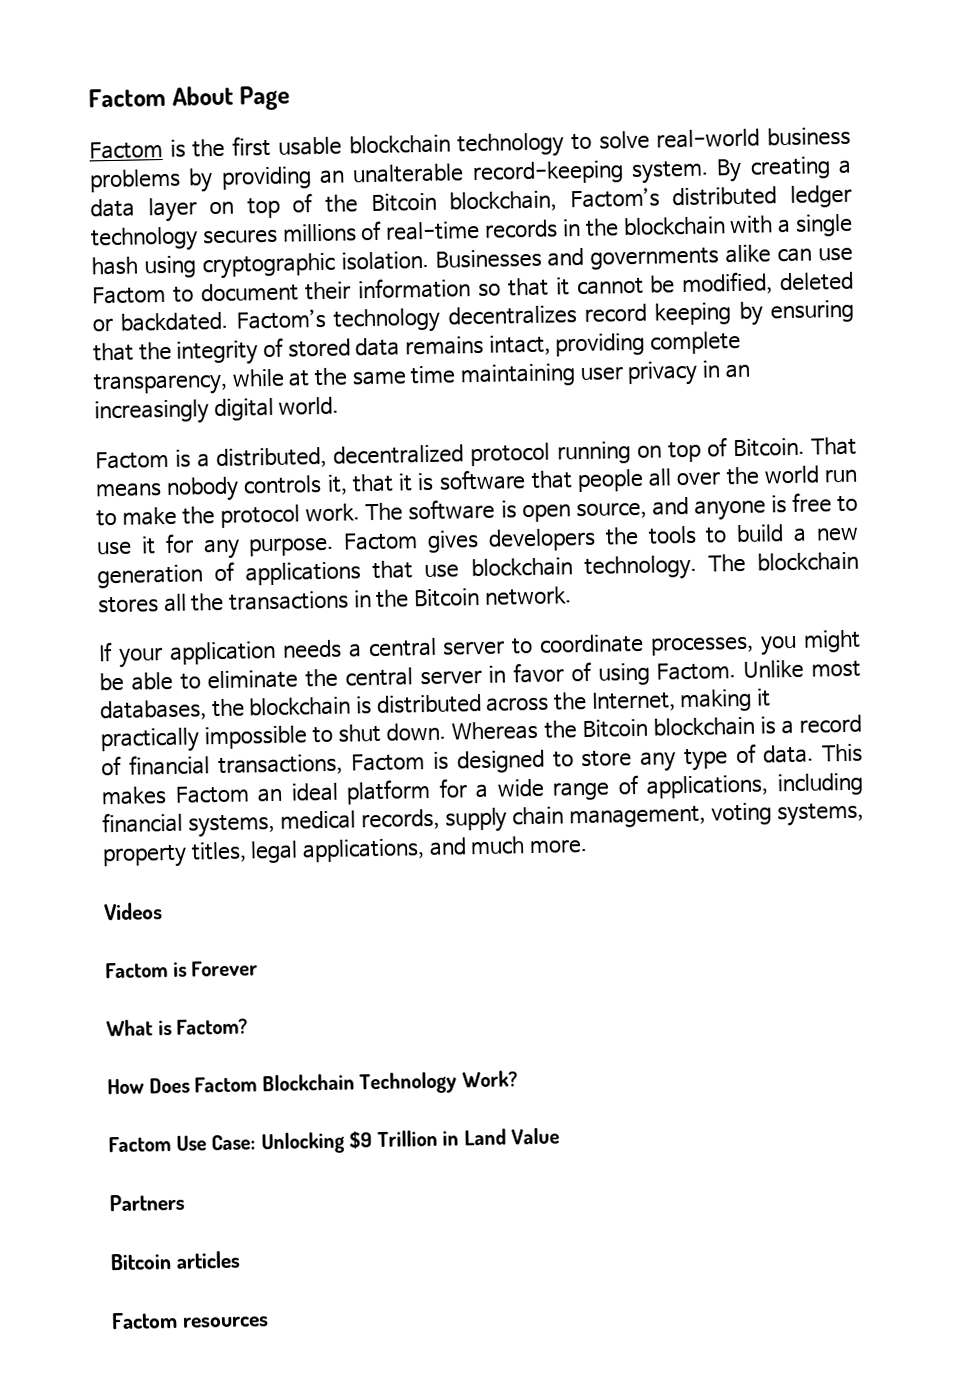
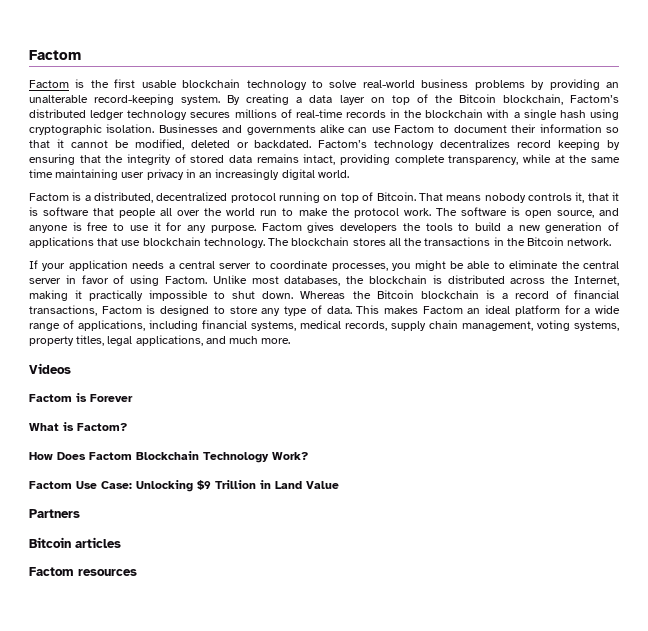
[88,85,291,111] Factom About Page -> [29,50,81,60] Factom

